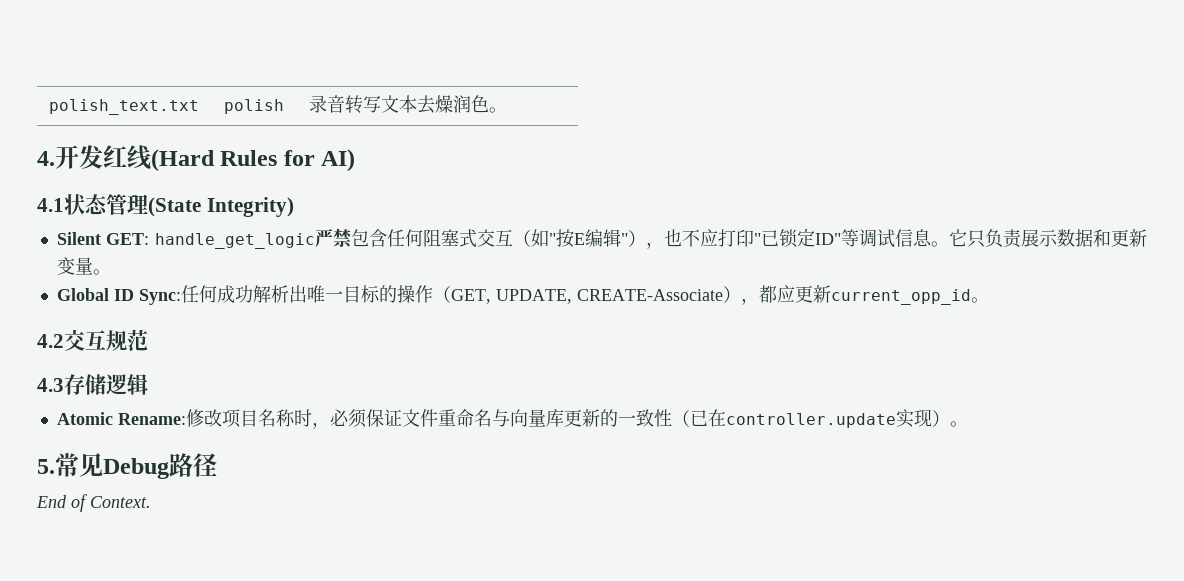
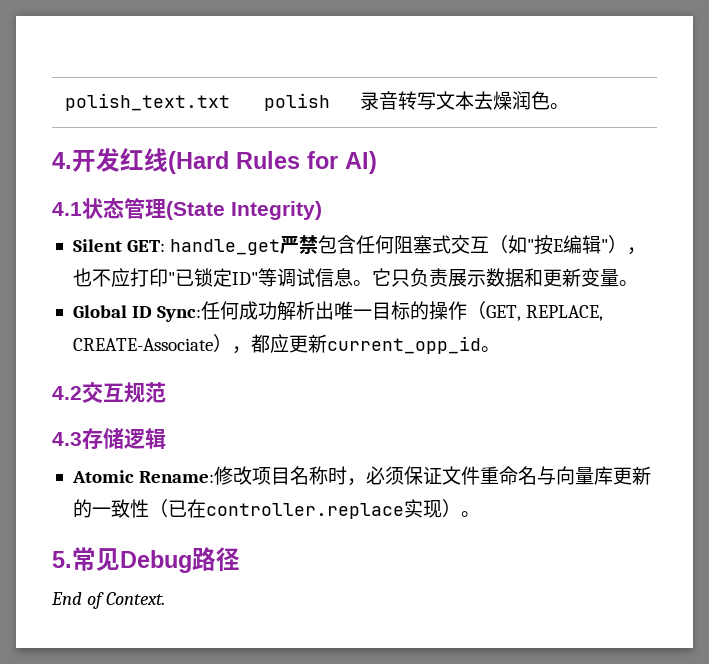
[155,233,316,249] handle_get_logic -> [170,239,281,255] handle_get
[495,289,572,304] UPDATE, -> [526,305,604,321] REPLACE,
[725,413,896,428] controller.update -> [205,503,404,519] controller.replace

